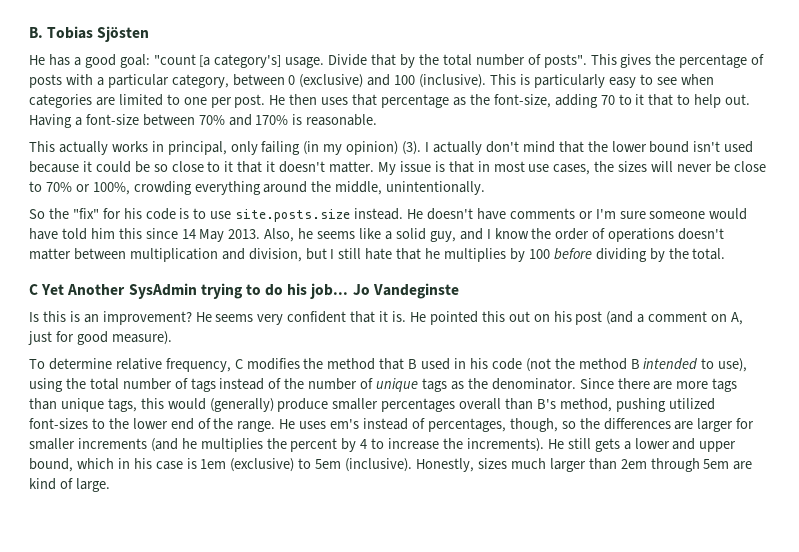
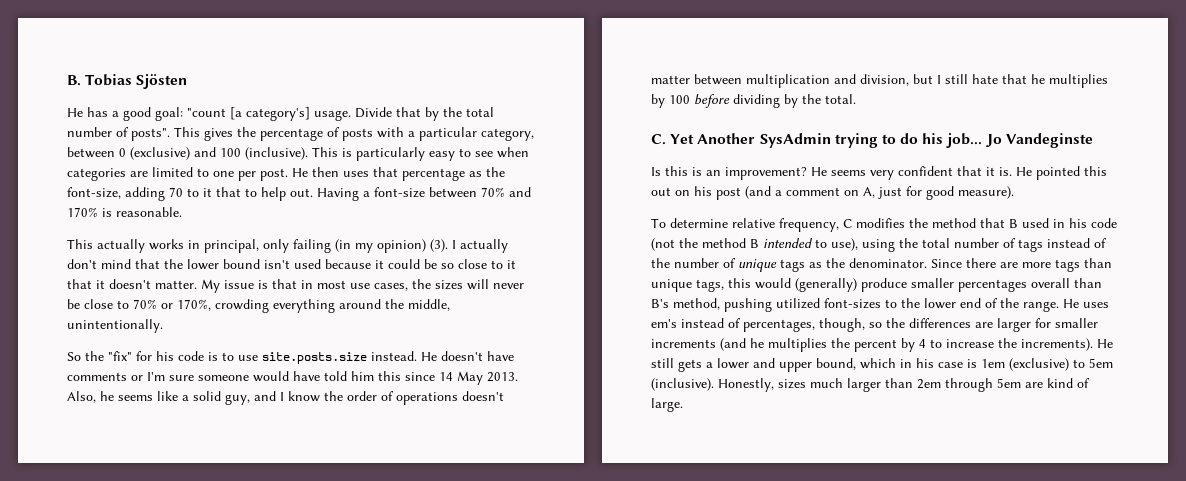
[92,182,130,195] 100%, -> [177,299,211,311] 170%,
[29,284,38,295] C -> [651,134,666,145] C.

